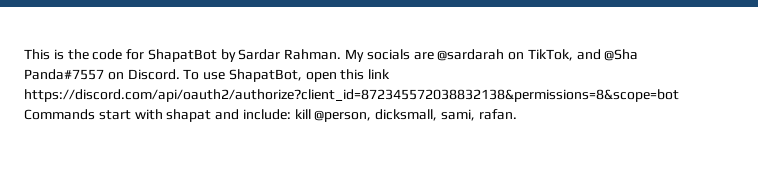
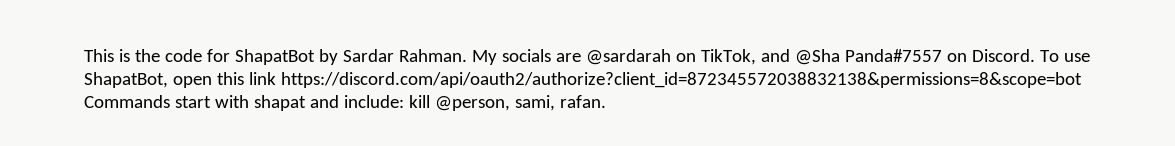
[375,109,438,121] dicksmall, -> (510, 103) none

